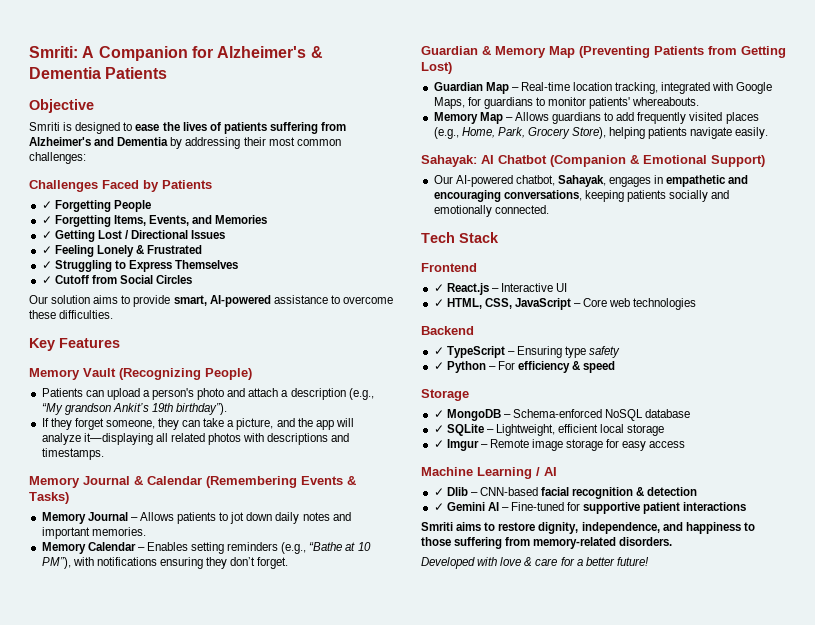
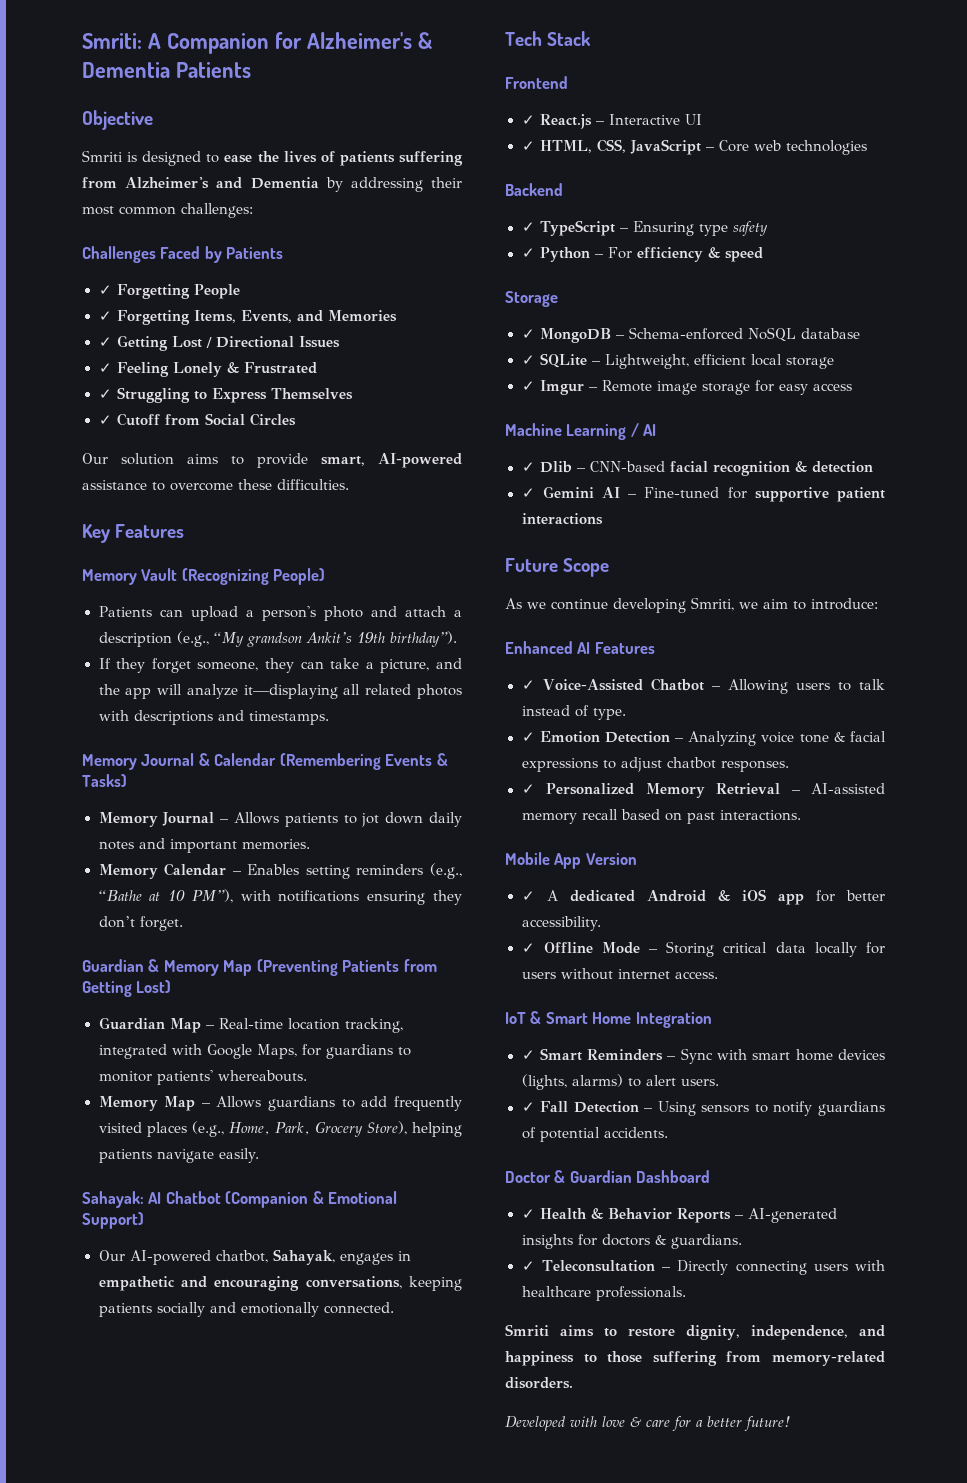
(747, 506) none -> [505,558,610,577] [505,597,878,613] [505,641,655,654] [521,678,885,694] [521,705,626,720] [521,731,886,746] [521,757,789,772] [521,783,885,798] [521,809,801,824] [505,852,637,869] [521,889,885,905] [521,916,602,931] [521,941,885,957] [521,968,718,980] [505,1011,712,1028] [521,1048,885,1064] [521,1074,719,1090] [521,1101,885,1116] [521,1127,668,1142] [505,1170,711,1183] [521,1208,837,1223] [521,1234,742,1249] [521,1260,885,1275] [521,1286,686,1301] // Future Scope // As we continue developing Smriti, we aim to introduce: // Enhanced AI Features // ✓ Voice-Assisted Chatbot – Allowing users to talk instead of type. // ✓ Emotion Detection – Analyzing voice tone & facial expressions to adjust chatbot responses. // ✓ Personalized Memory Retrieval – AI-assisted memory recall based on past interactions. // Mobile App Version // ✓ A dedicated Android & iOS app for better accessibility. // ✓ Offline Mode – Storing critical data locally for users without internet access. // IoT & Smart Home Integration // ✓ Smart Reminders – Sync with smart home devices (lights, alarms) to alert users. // ✓ Fall Detection – Using sensors to notify guardians of potential accidents. // Doctor & Guardian Dashboard // ✓ Health & Behavior Reports – AI-generated insights for doctors & guardians. // ✓ Teleconsultation – Directly connecting users with healthcare professionals.

